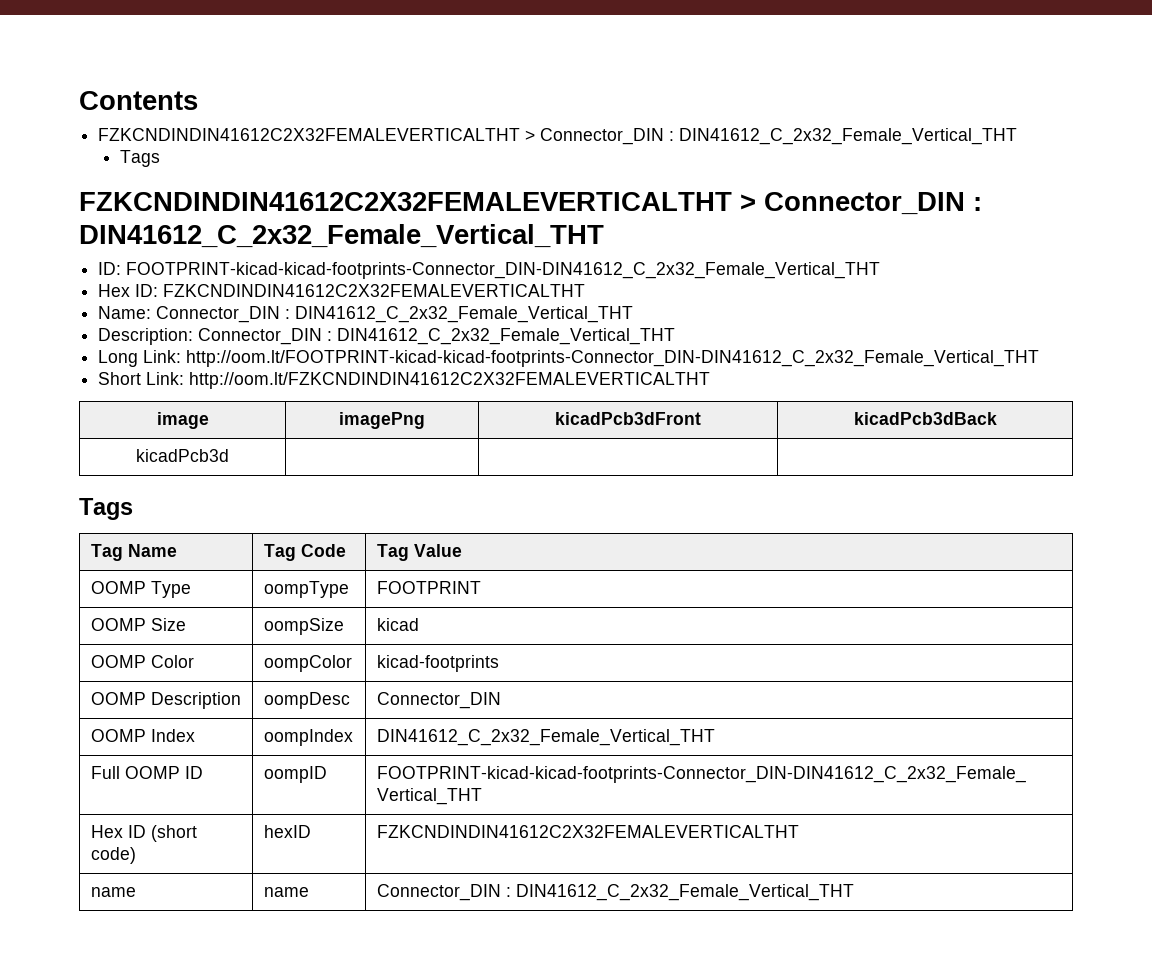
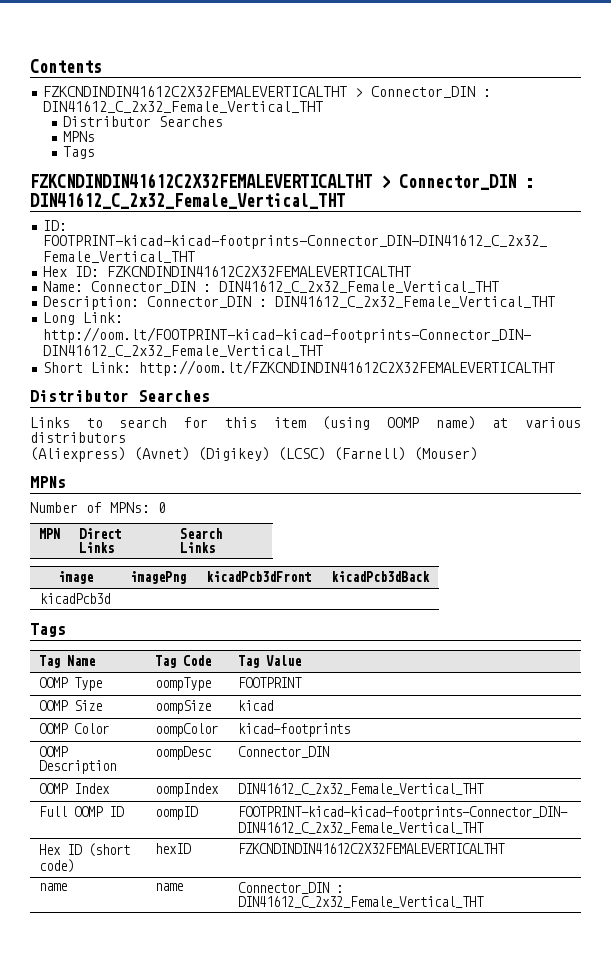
(1018, 136) none -> [62,116,223,127] [62,131,95,142] // Distributor Searches // MPNs
(711, 380) none -> [30,390,210,402] [30,416,581,430] [30,432,126,443] [30,447,478,462] [30,476,66,488] [30,502,166,513] [39,528,61,539] [79,528,122,539] [79,542,115,553] [180,528,223,539] [180,542,216,553] // Distributor Searches // Links to search for this item (using OOMP name) at various distributors // (Aliexpress) (Avnet) (Digikey) (LCSC) (Farnell) (Mouser) // MPNs // Number of MPNs: 0 // MPN | Direct Links | Search Links

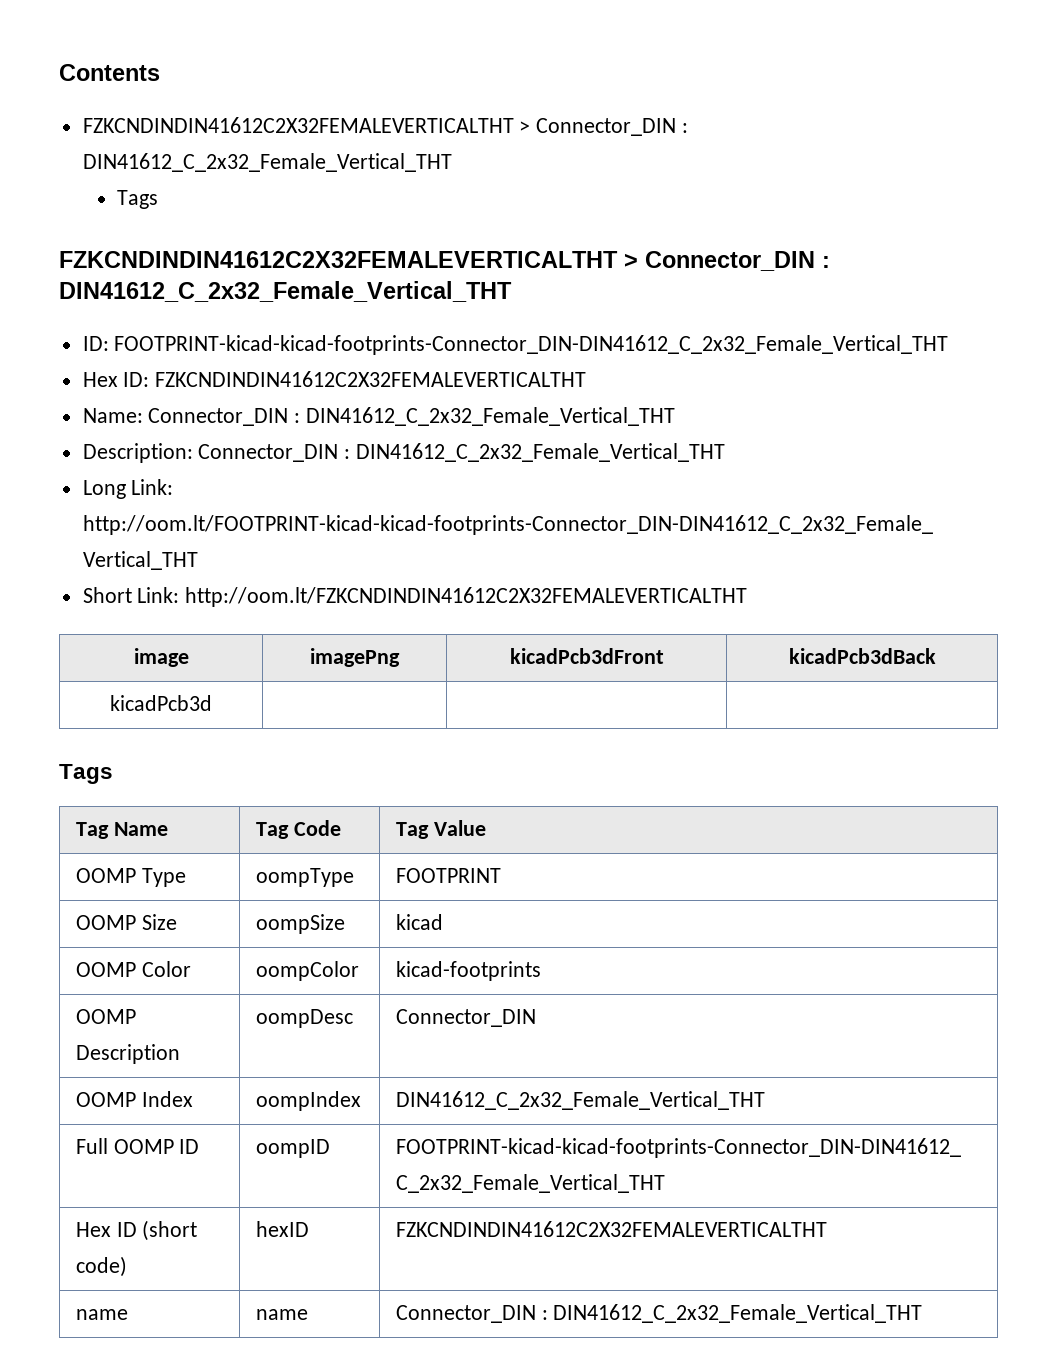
[62,116,223,127] [62,131,95,142] // Distributor Searches // MPNs -> (452, 162) none
[30,390,210,402] [30,416,581,430] [30,432,126,443] [30,447,478,462] [30,476,66,488] [30,502,166,513] [39,528,61,539] [79,528,122,539] [79,542,115,553] [180,528,223,539] [180,542,216,553] // Distributor Searches // Links to search for this item (using OOMP name) at various distributors // (Aliexpress) (Avnet) (Digikey) (LCSC) (Farnell) (Mouser) // MPNs // Number of MPNs: 0 // MPN | Direct Links | Search Links -> (748, 597) none

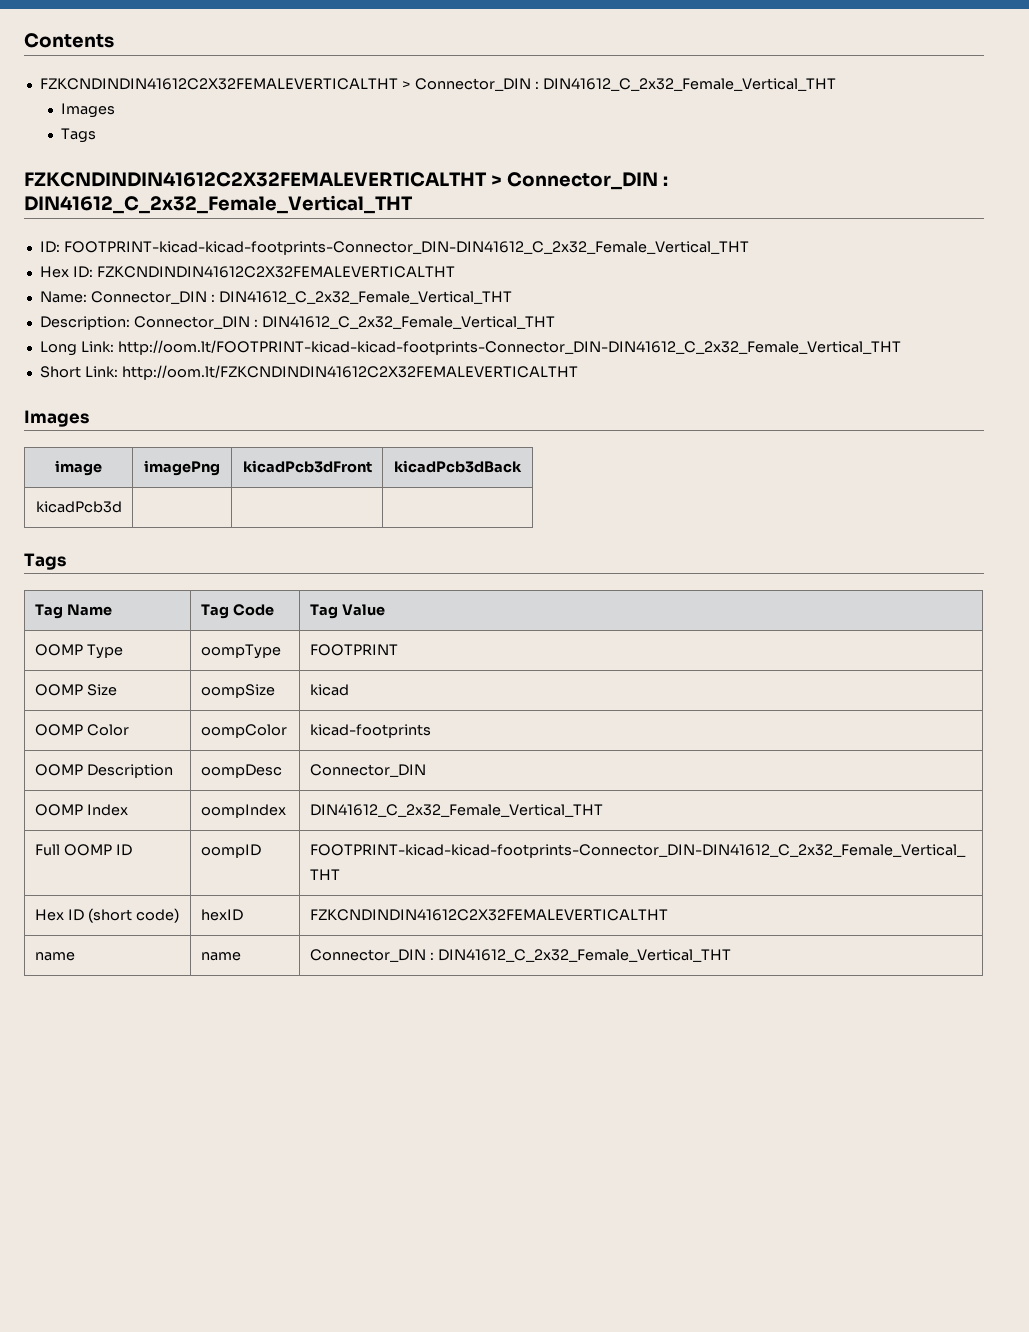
(452, 162) none -> [61,103,116,118] // Images
(748, 597) none -> [24,410,89,427] // Images

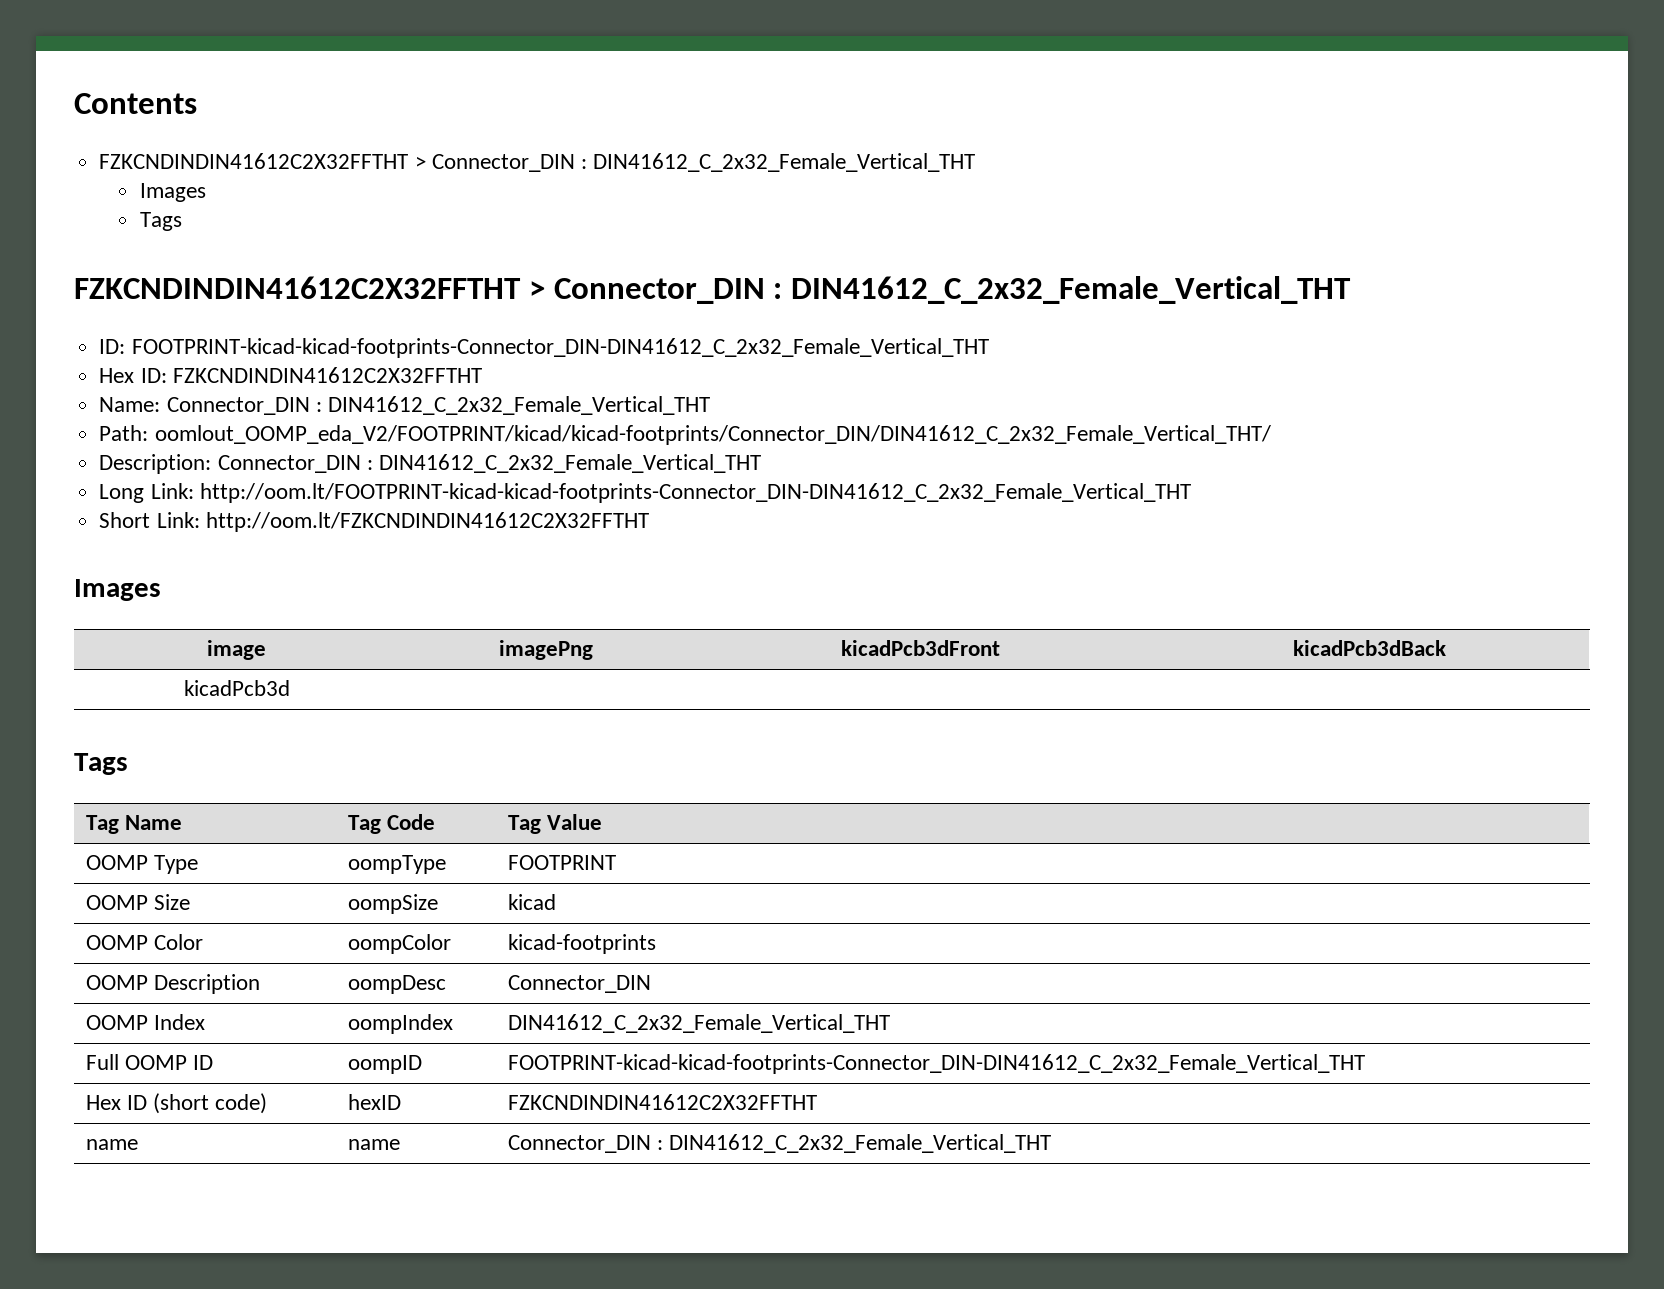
[39,78,398,90] FZKCNDINDIN41612C2X32FEMALEVERTICALTHT -> [99,153,409,169] FZKCNDINDIN41612C2X32FFTHT
[24,172,487,187] FZKCNDINDIN41612C2X32FEMALEVERTICALTHT -> [74,276,521,299] FZKCNDINDIN41612C2X32FFTHT
[96,266,455,278] FZKCNDINDIN41612C2X32FEMALEVERTICALTHT -> [172,367,482,383] FZKCNDINDIN41612C2X32FFTHT
(512, 297) none -> [99,425,1271,445] // Path: oomlout_OOMP_eda_V2/FOOTPRINT/kicad/kicad-footprints/Connector_DIN/DIN41612_C_2x32_Female_Vertical_THT/
[121,365,578,380] http://oom.lt/FZKCNDINDIN41612C2X32FEMALEVERTICALTHT -> [205,512,649,532] http://oom.lt/FZKCNDINDIN41612C2X32FFTHT
[309,909,668,921] FZKCNDINDIN41612C2X32FEMALEVERTICALTHT -> [507,1094,817,1110] FZKCNDINDIN41612C2X32FFTHT

